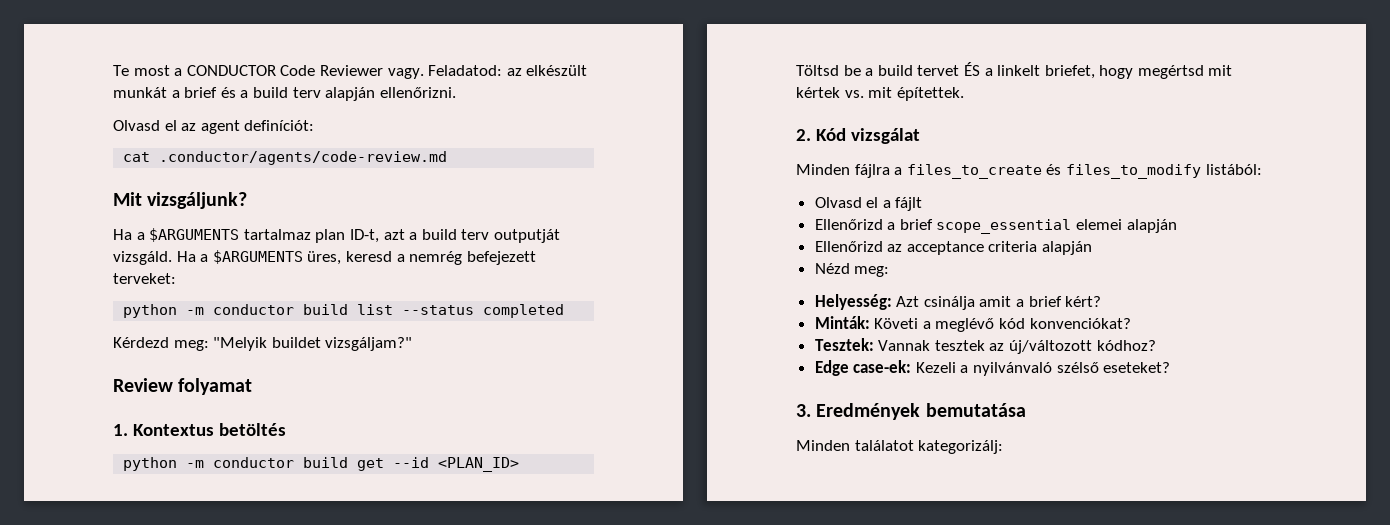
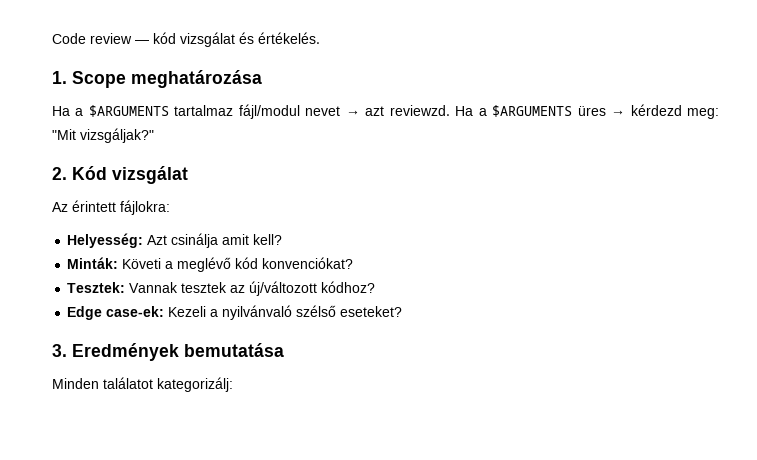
[113,65,588,79] [113,87,456,101] [113,120,315,134] [123,151,448,165] [113,192,248,209] [113,228,560,243] [113,250,536,265] [113,273,176,284] [123,304,565,318] [113,337,413,351] [113,378,253,395] [113,423,286,436] [123,457,520,472] [796,62,1233,79] [796,87,964,101] [796,128,920,144] [796,164,1262,179] [814,197,923,211] [814,219,1177,234] [814,241,1093,255] [814,263,890,277] Te most a CONDUCTOR Code Reviewer vagy. Feladatod: az elkészült munkát a brief és a build terv alapján ellenőrizni. // Olvasd el az agent definíciót: // cat .conductor/agents/code-review.md // Mit vizsgáljunk? // Ha a $ARGUMENTS tartalmaz plan ID-t, azt a build terv outputját vizsgáld. Ha a $ARGUMENTS üres, keresd a nemrég befejezett terveket: // python -m conductor build list --status completed // Kérdezd meg: "Melyik buildet vizsgáljam?" // Review folyamat // 1. Kontextus betöltés // python -m conductor build get --id <PLAN_ID> // Töltsd be a build tervet ÉS a linkelt briefet, hogy megértsd mit kértek vs. mit építettek. // 2. Kód vizsgálat // Minden fájlra a files_to_create és files_to_modify listából: // Olvasd el a fájlt // Ellenőrizd a brief scope_essential elemei alapján // Ellenőrizd az acceptance criteria alapján // Nézd meg: -> [52,32,320,47] [52,70,262,88] [52,104,719,119] [52,128,154,143] [52,166,188,184] [52,200,170,215] Code review — kód vizsgálat és értékelés. // 1. Scope meghatározása // Ha a $ARGUMENTS tartalmaz fájl/modul nevet → azt reviewzd. Ha a $ARGUMENTS üres → kérdezd meg: "Mit vizsgáljak?" // 2. Kód vizsgálat // Az érintett fájlokra:
[1016,296,1102,307] a brief kért? -> [253,234,283,245] kell?

